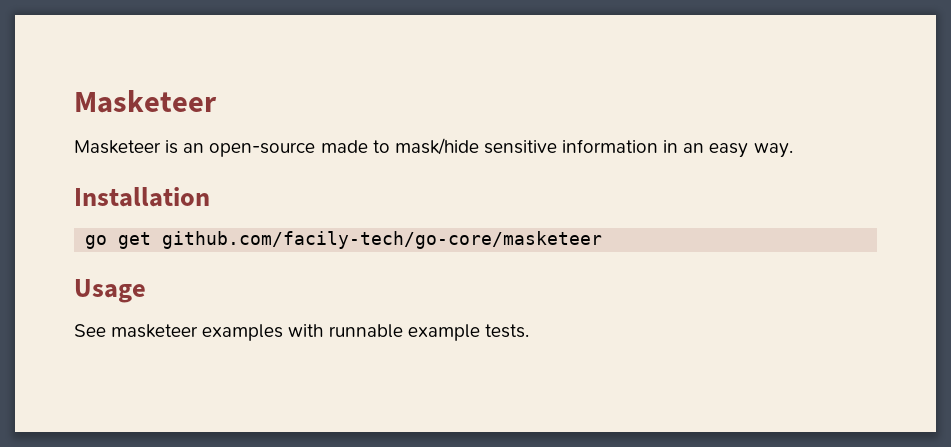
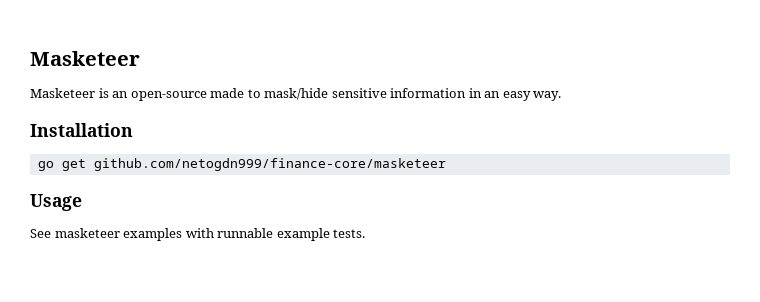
[162,231,603,249] github.com/facily-tech/go-core/masketeer -> [93,158,446,171] github.com/netogdn999/finance-core/masketeer

